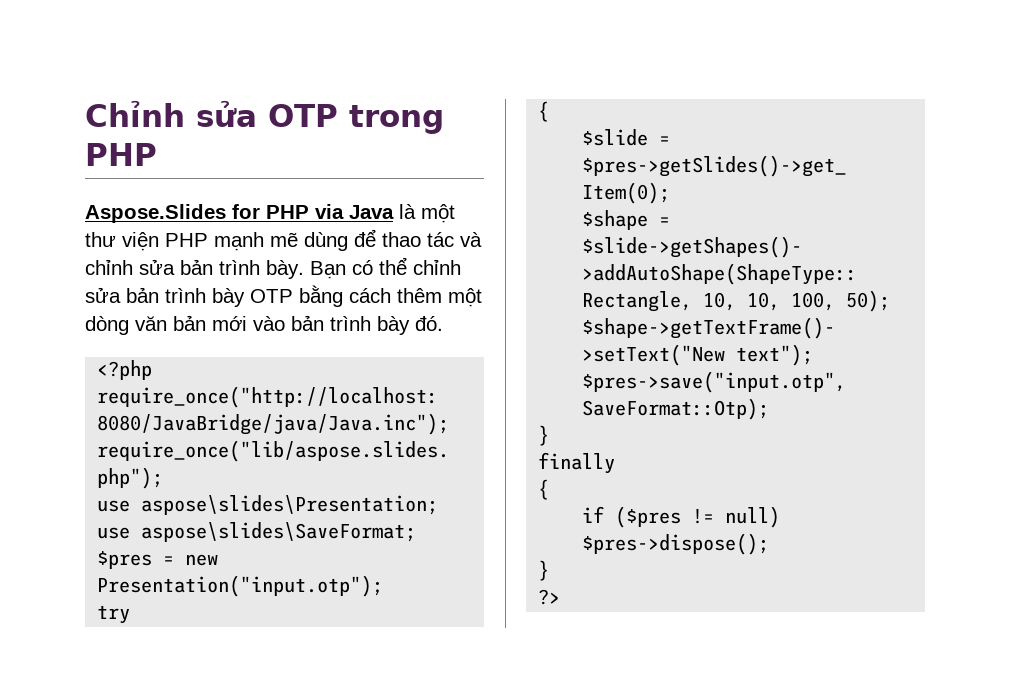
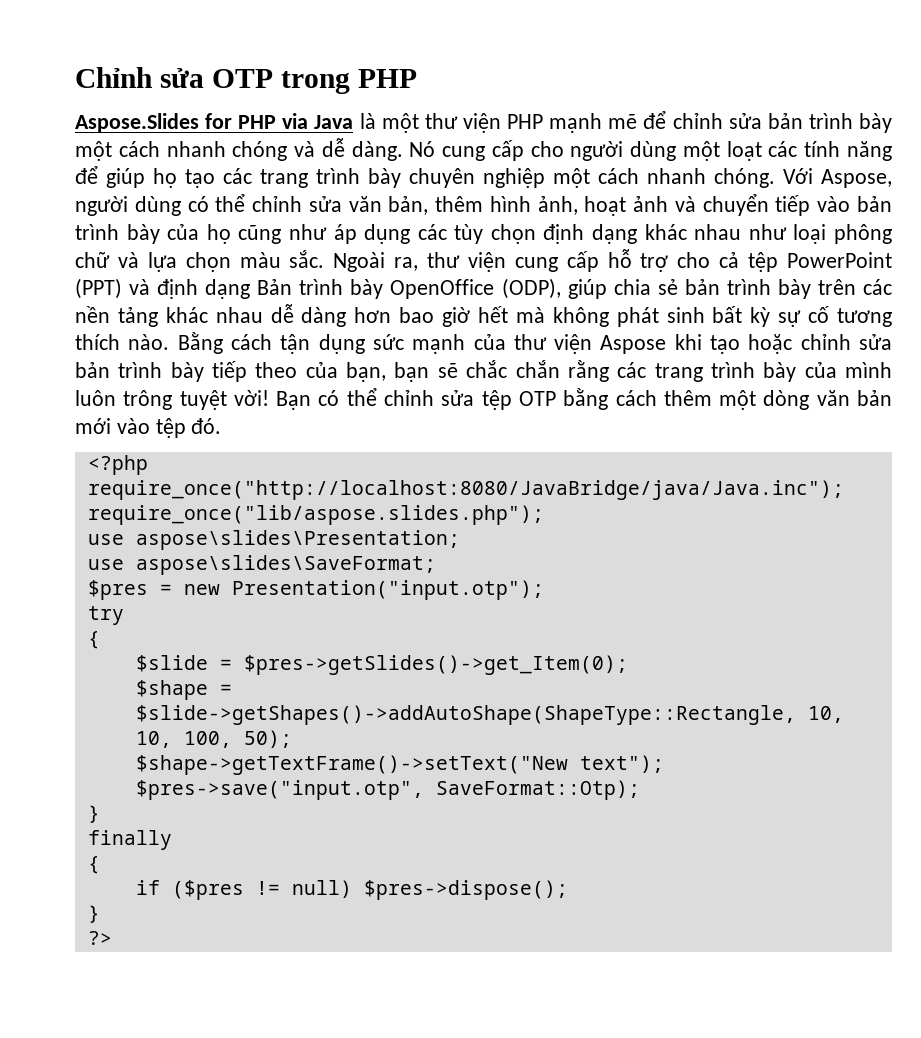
[304,229,482,251] [85,259,304,279] dùng để thao tác và chỉnh sửa bản trình bày. -> [643,111,893,133] [75,138,892,161] [75,166,892,188] [75,194,892,216] [75,224,893,244] [75,249,892,272] [75,278,892,299] [75,304,893,327] [75,332,892,354] [75,360,893,382] [75,390,269,410] để chỉnh sửa bản trình bày một cách nhanh chóng và dễ dàng. Nó cung cấp cho người dùng một loạt các tính năng để giúp họ tạo các trang trình bày chuyên nghiệp một cách nhanh chóng. Với Aspose, người dùng có thể chỉnh sửa văn bản, thêm hình ảnh, hoạt ảnh và chuyển tiếp vào bản trình bày của họ cũng như áp dụng các tùy chọn định dạng khác nhau như loại phông chữ và lựa chọn màu sắc. Ngoài ra, thư viện cung cấp hỗ trợ cho cả tệp PowerPoint (PPT) và định dạng Bản trình bày OpenOffice (ODP), giúp chia sẻ bản trình bày trên các nền tảng khác nhau dễ dàng hơn bao giờ hết mà không phát sinh bất kỳ sự cố tương thích nào. Bằng cách tận dụng sức mạnh của thư viện Aspose khi tạo hoặc chỉnh sửa bản trình bày tiếp theo của bạn, bạn sẽ chắc chắn rằng các trang trình bày của mình luôn trông tuyệt vời!
[126,287,245,307] bản trình bày -> [481,390,512,410] tệp
[291,315,410,335] bản trình bày -> [155,418,186,438] tệp

